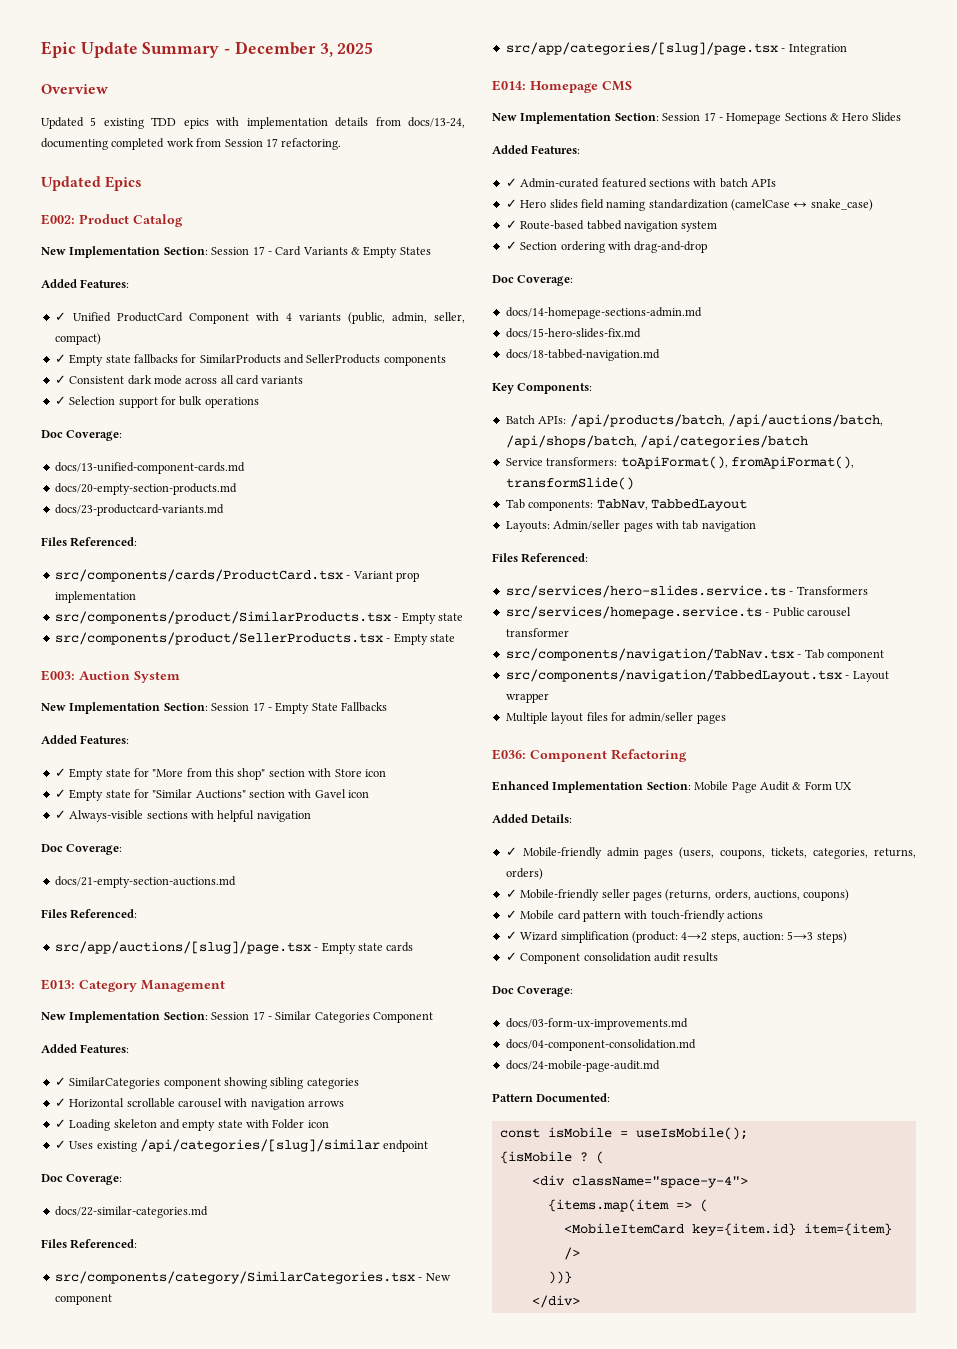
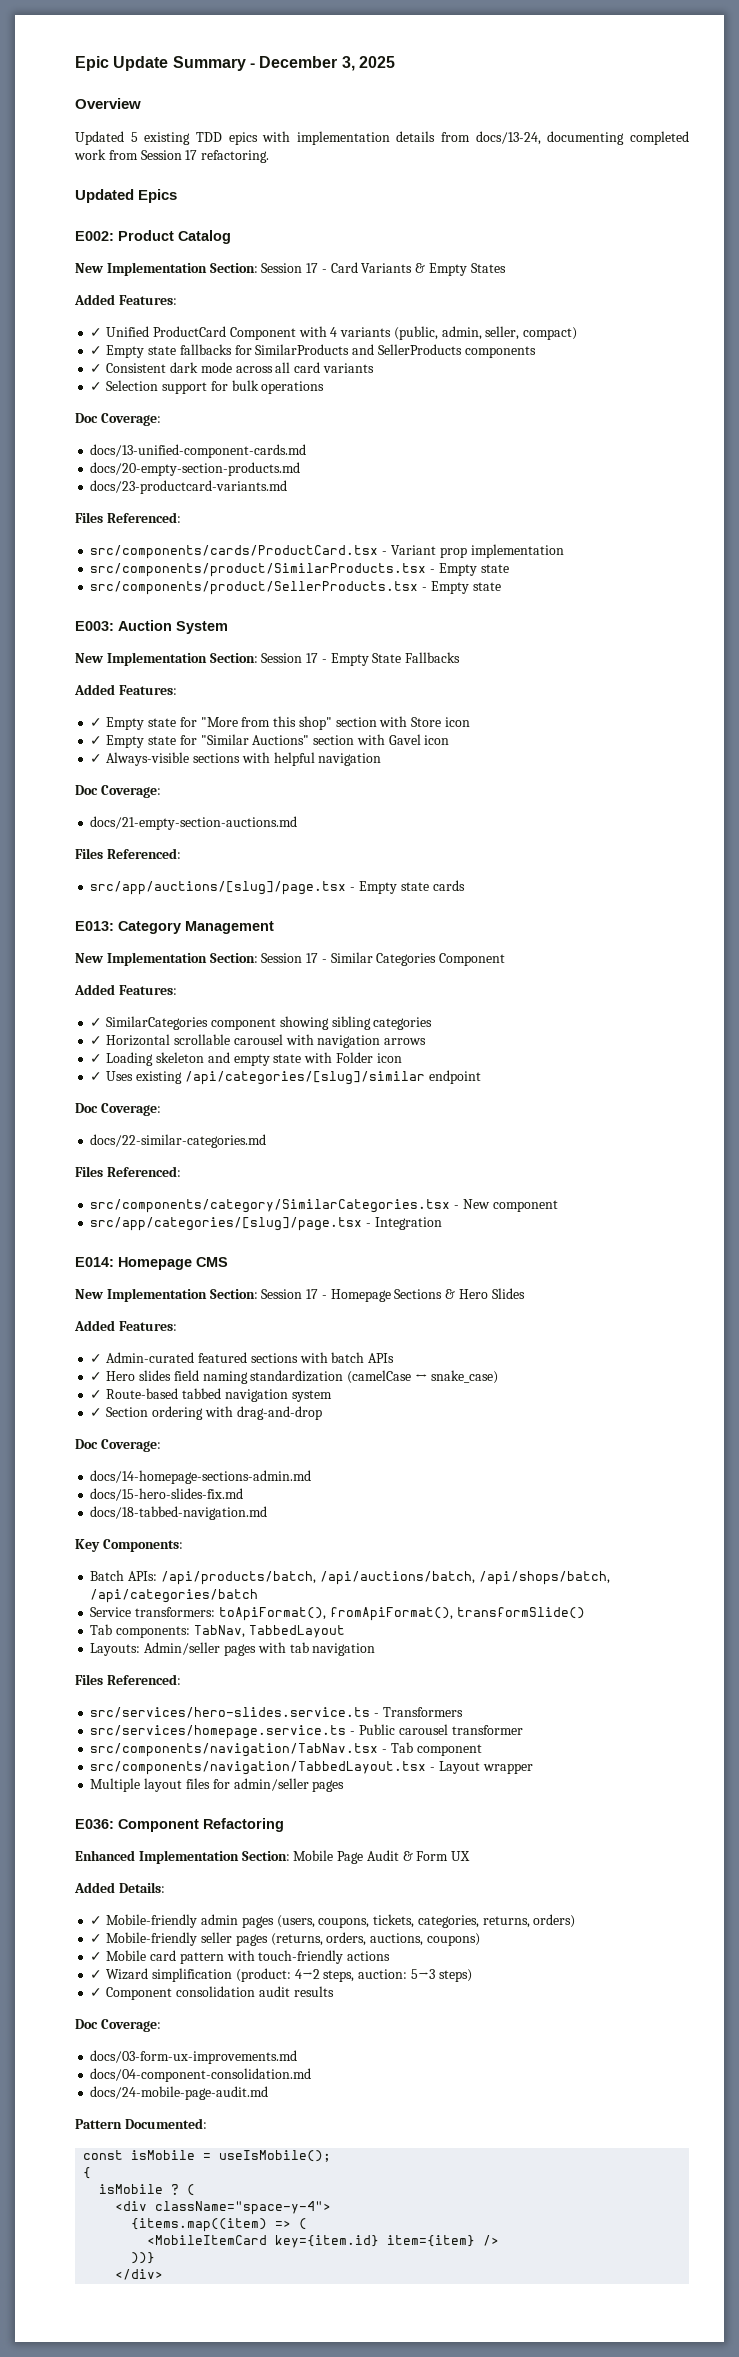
[499,1151,572,1164] {isMobile -> [83,2167,92,2179] [99,2184,164,2194] { // isMobile
[547,1199,669,1212] {items.map(item -> [131,2218,268,2232] {items.map((item)

